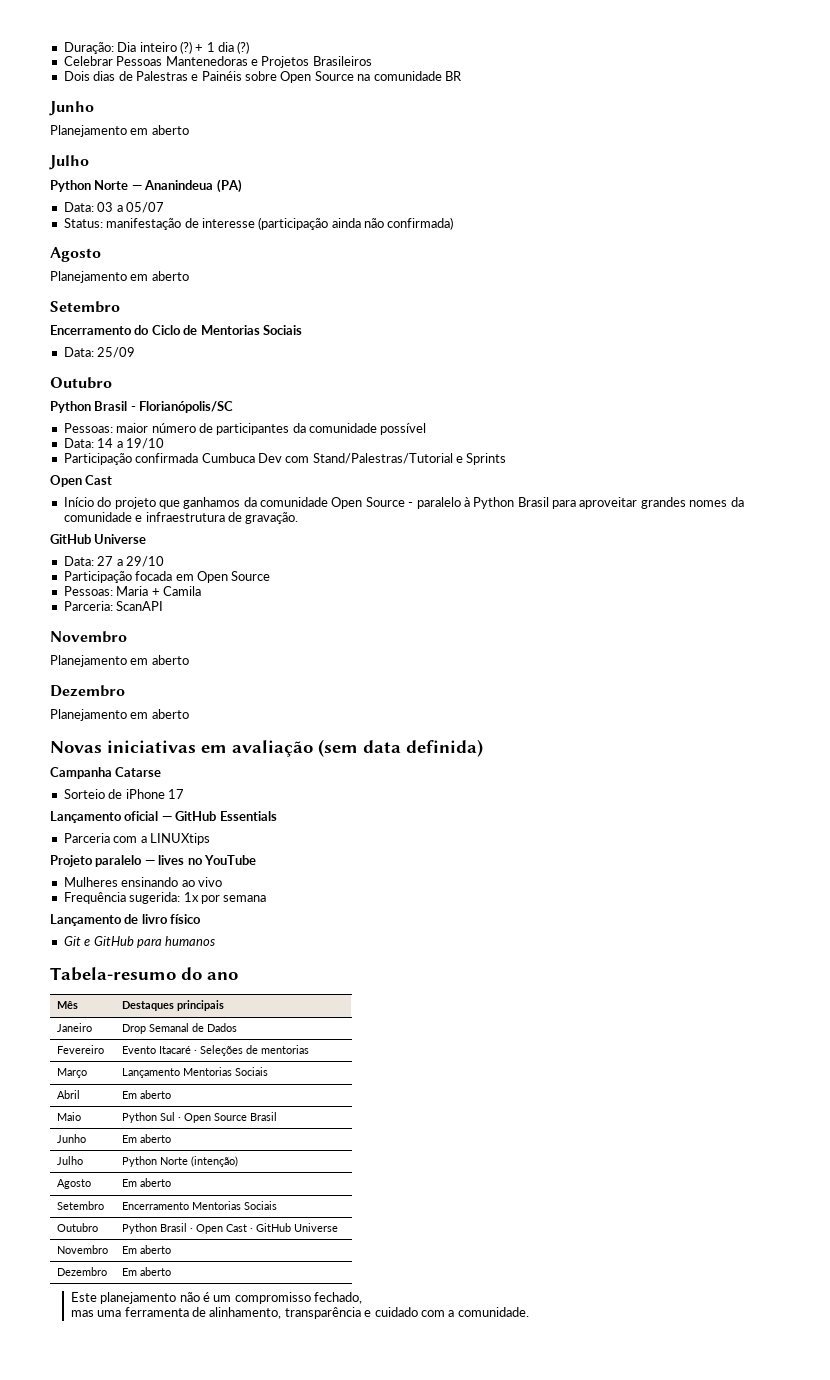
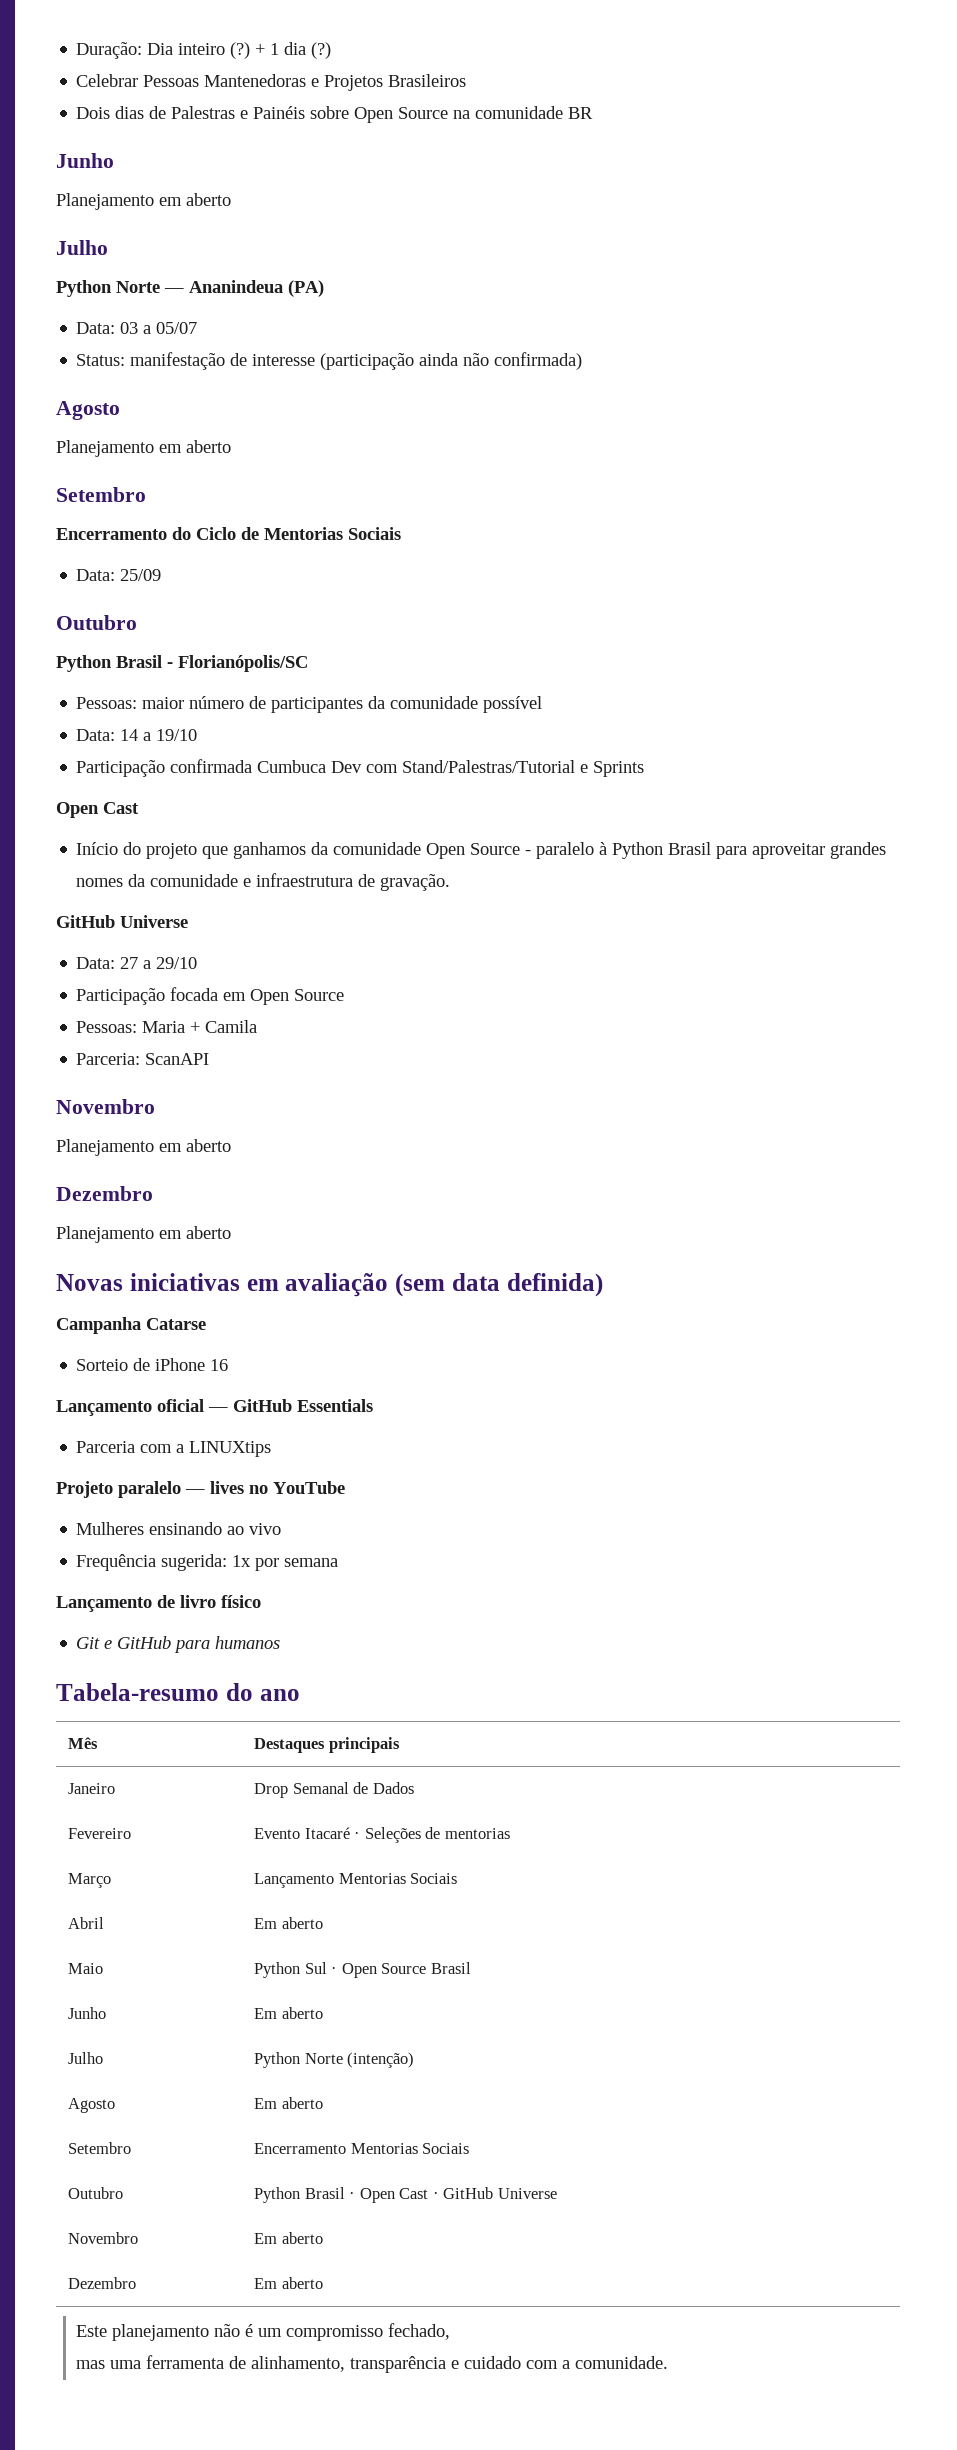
[167,789,184,799] 17 -> [210,1359,229,1371] 16

